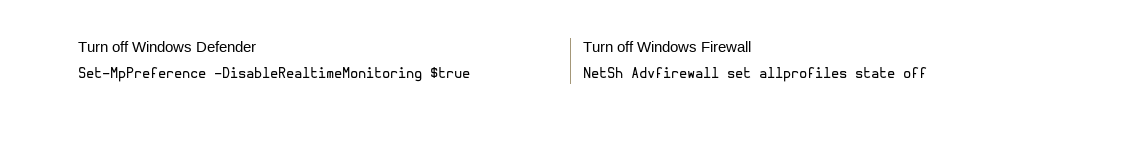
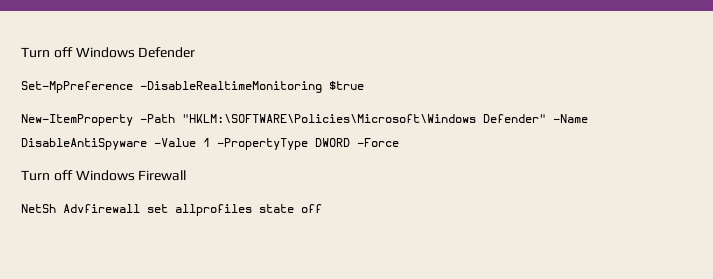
(470, 72) none -> [21,114,588,126] [21,138,399,150] // New-ItemProperty -Path "HKLM:\SOFTWARE\Policies\Microsoft\Windows Defender" -Name DisableAntiSpyware -Value 1 -PropertyType DWORD -Force

